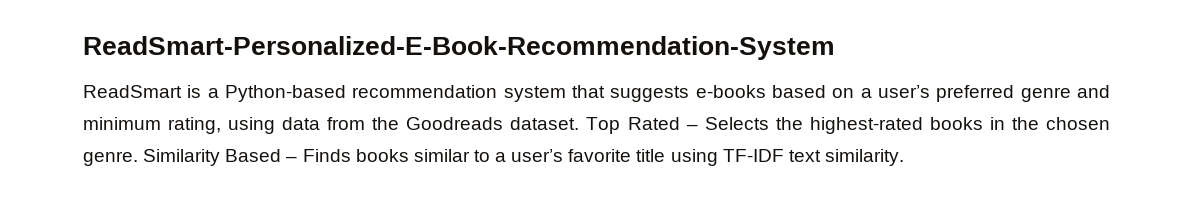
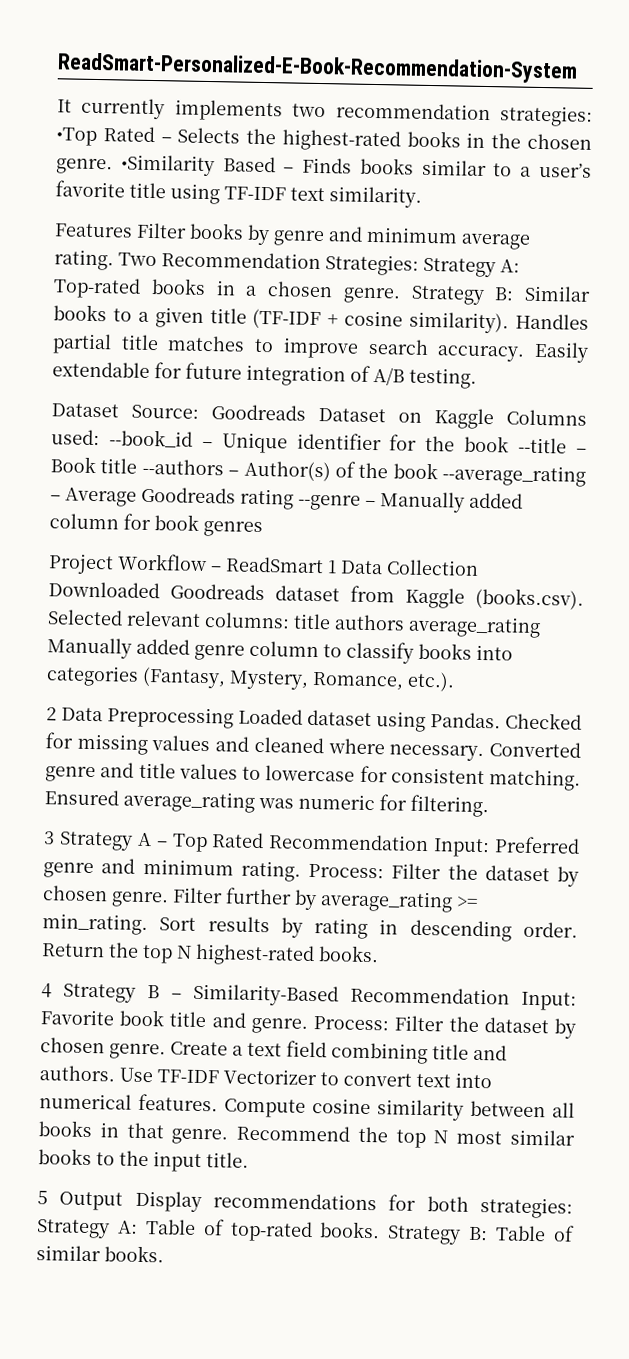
[83,85,1111,102] [83,117,621,134] ReadSmart is a Python-based recommendation system that suggests e-books based on a user’s preferred genre and minimum rating, using data from the Goodreads dataset. Top -> [57,97,593,127] [56,127,97,146] It currently implements two recommendation strategies: •Top
[143,149,221,166] Similarity -> [120,154,215,177] •Similarity
(904, 157) none -> [54,222,531,250] [54,249,520,278] [53,277,591,305] [53,304,590,334] [52,333,589,363] [52,361,477,389] [51,403,587,430] [51,429,588,454] [50,456,586,487] [50,486,523,513] [49,513,263,538] [48,553,479,576] [48,581,584,610] [47,609,541,639] [47,637,513,664] [46,665,455,692] [46,706,582,732] [45,732,581,762] [45,762,581,791] [44,789,489,818] [43,831,580,858] [43,858,579,887] [42,885,478,913] [42,913,578,942] [41,942,379,967] [41,983,577,1011] [40,1009,576,1039] [40,1037,507,1065] [39,1065,492,1089] [39,1093,575,1121] [38,1120,575,1149] [38,1148,249,1173] [37,1190,573,1219] [36,1219,576,1245] [36,1245,164,1263] // Features Filter books by genre and minimum average rating. Two Recommendation Strategies: Strategy A: Top-rated books in a chosen genre. Strategy B: Similar books to a given title (TF-IDF + cosine similarity). Handles partial title matches to improve search accuracy. Easily extendable for future integration of A/B testing. // Dataset Source: Goodreads Dataset on Kaggle Columns used: --book_id – Unique identifier for the book --title – Book title --authors – Author(s) of the book --average_rating – Average Goodreads rating --genre – Manually added column for book genres // Project Workflow – ReadSmart 1 Data Collection Downloaded Goodreads dataset from Kaggle (books.csv). Selected relevant columns: title authors average_rating Manually added genre column to classify books into categories (Fantasy, Mystery, Romance, etc.). // 2 Data Preprocessing Loaded dataset using Pandas. Checked for missing values and cleaned where necessary. Converted genre and title values to lowercase for consistent matching. Ensured average_rating was numeric for filtering. // 3 Strategy A – Top Rated Recommendation Input: Preferred genre and minimum rating. Process: Filter the dataset by chosen genre. Filter further by average_rating >= min_rating. Sort results by rating in descending order. Return the top N highest-rated books. // 4 Strategy B – Similarity-Based Recommendation Input: Favorite book title and genre. Process: Filter the dataset by chosen genre. Create a text field combining title and authors. Use TF-IDF Vectorizer to convert text into numerical features. Compute cosine similarity between all books in that genre. Recommend the top N most similar books to the input title. // 5 Output Display recommendations for both strategies: Strategy A: Table of top-rated books. Strategy B: Table of similar books.

